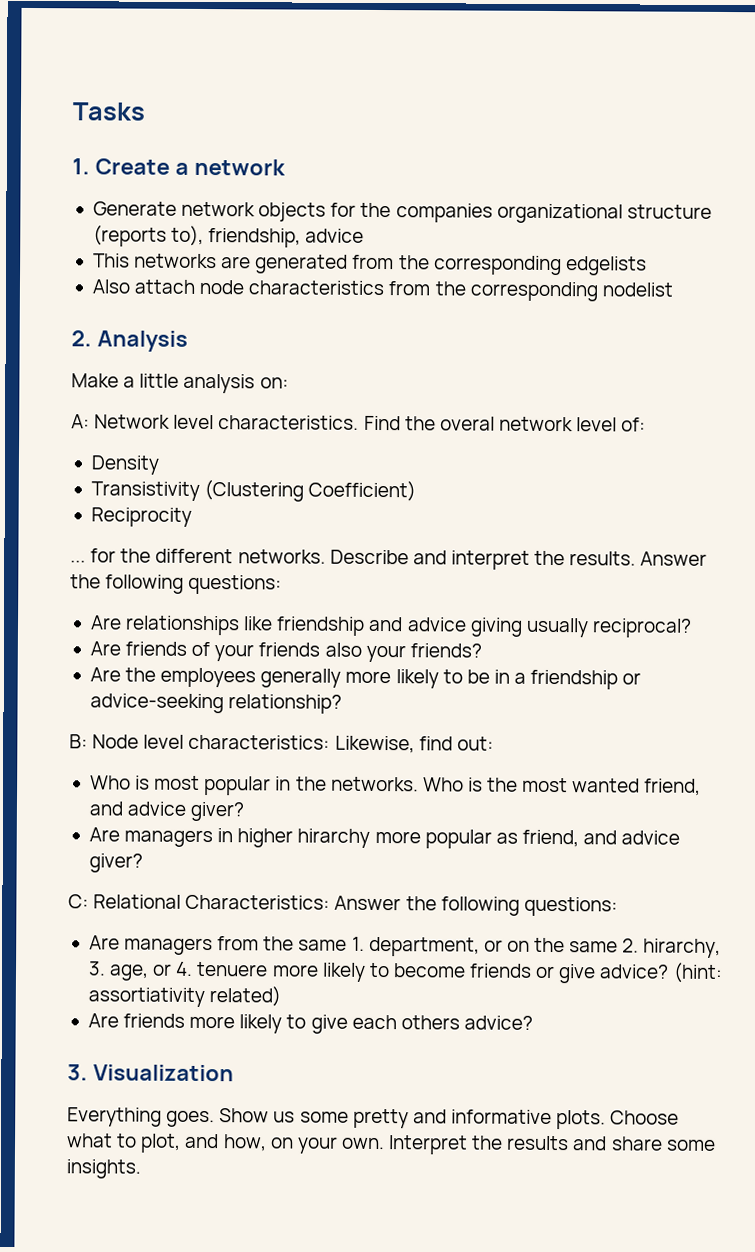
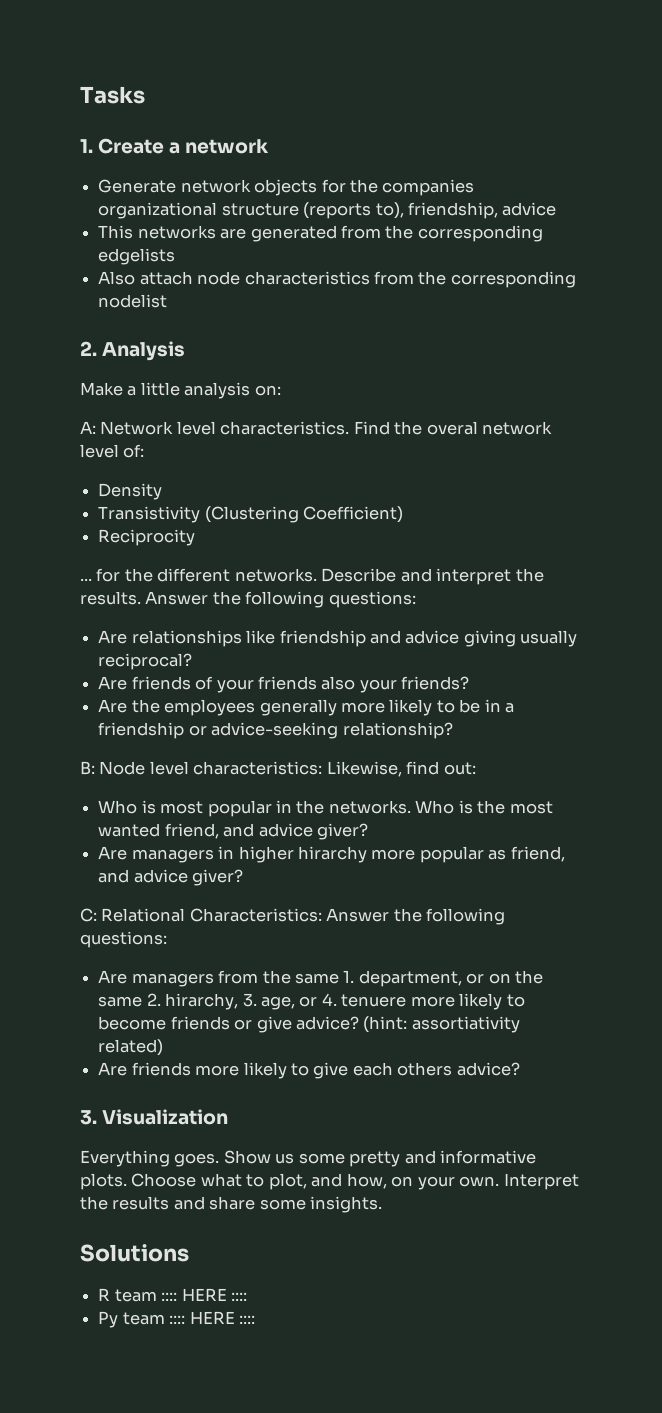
(141, 1169) none -> [80,1244,189,1262] [98,1288,247,1302] [98,1311,255,1328] // Solutions // R team :::: HERE :::: // Py team :::: HERE ::::

